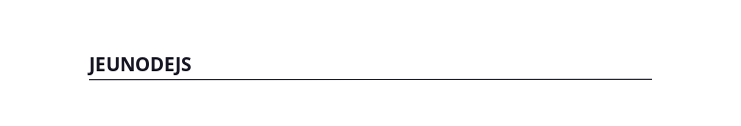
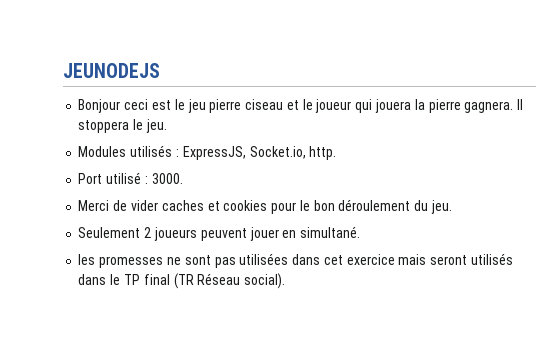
(192, 66) none -> [78,99,524,113] [78,119,167,133] [78,145,337,160] [78,172,183,184] [78,199,452,214] [78,226,361,241] [78,253,513,268] [78,273,286,289] // Bonjour ceci est le jeu pierre ciseau et le joueur qui jouera la pierre gagnera. Il stoppera le jeu. // Modules utilisés : ExpressJS, Socket.io, http. // Port utilisé : 3000. // Merci de vider caches et cookies pour le bon déroulement du jeu. // Seulement 2 joueurs peuvent jouer en simultané. // les promesses ne sont pas utilisées dans cet exercice mais seront utilisés dans le TP final (TR Réseau social).

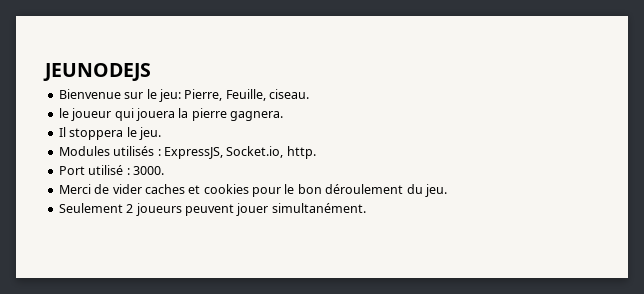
[78,99,299,113] Bonjour ceci est le jeu pierre ciseau et -> [58,89,309,102] Bienvenue sur le jeu: Pierre, Feuille, ciseau. //
(514, 107) none -> (283, 116) //
[282,226,361,238] [78,253,513,268] [78,273,286,289] en simultané. // les promesses ne sont pas utilisées dans cet exercice mais seront utilisés dans le TP final (TR Réseau social). -> [271,203,366,213] simultanément.

